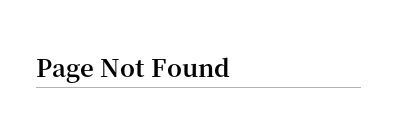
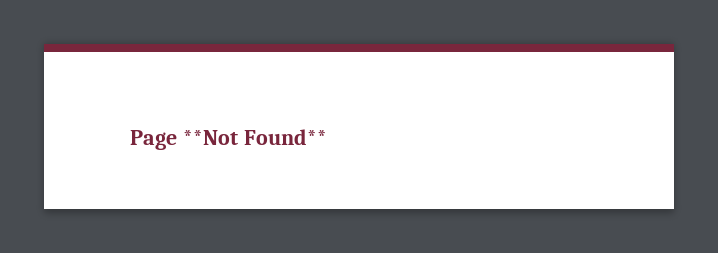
[100,57,230,77] Not Found -> [182,129,327,145] **Not Found**

